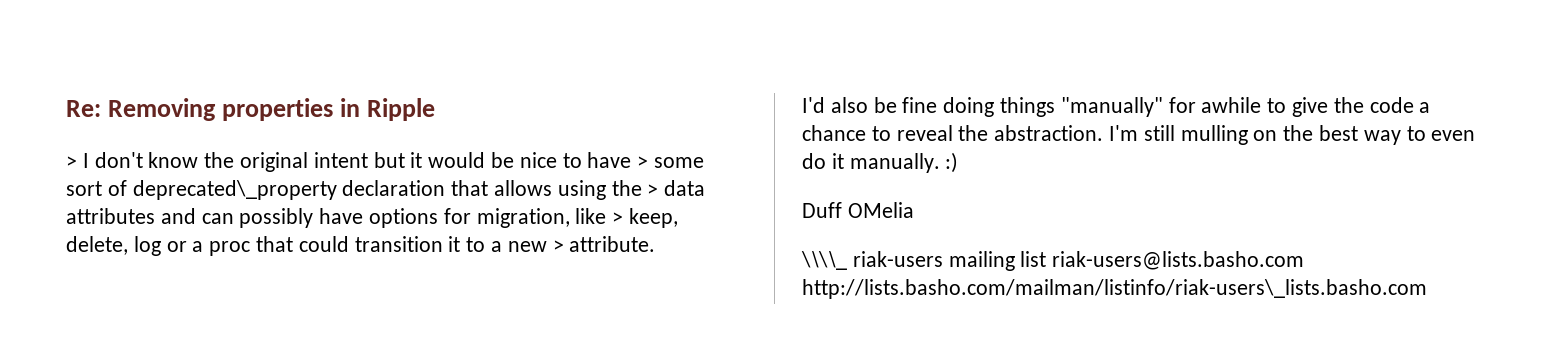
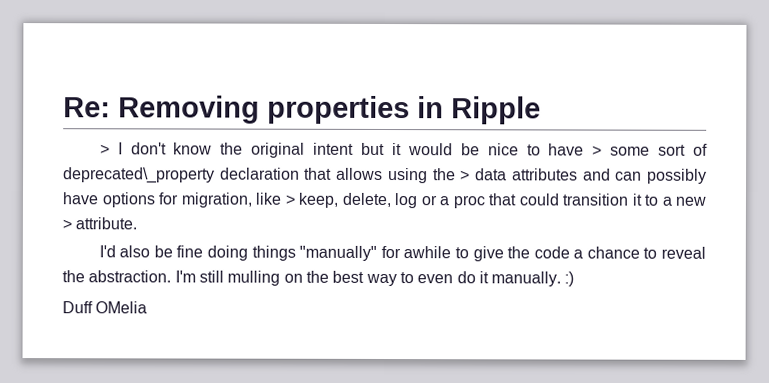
[801,251,1305,271] [802,279,1427,299] // \\\\_ riak-users mailing list riak-users@lists.basho.com http://lists.basho.com/mailman/listinfo/riak-users\_lists.basho.com -> (148, 307) none

